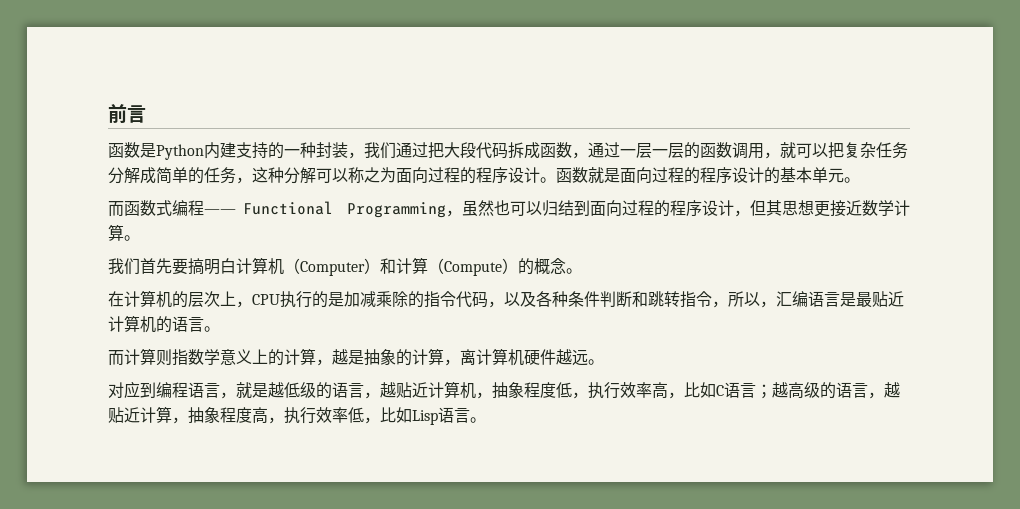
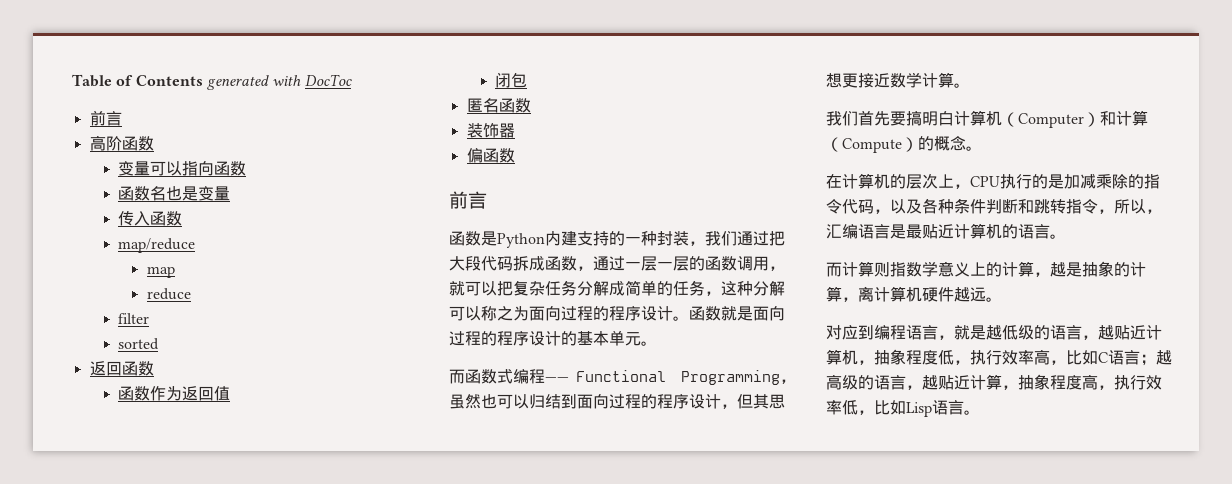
(108, 114) none -> [72,74,352,90] [89,110,122,126] [89,135,154,151] [118,161,247,176] [118,186,231,201] [118,211,183,226] [118,238,196,253] [146,266,175,278] [146,288,191,300] [118,313,150,324] [118,338,160,350] [89,361,154,376] [118,386,231,401] [495,72,528,88] [466,98,531,113] [466,122,515,138] [466,148,515,163] Table of Contents generated with DocToc // 前言 // 高阶函数 // 变量可以指向函数 // 函数名也是变量 // 传入函数 // map/reduce // map // reduce // filter // sorted // 返回函数 // 函数作为返回值 // 闭包 // 匿名函数 // 装饰器 // 偏函数 //

